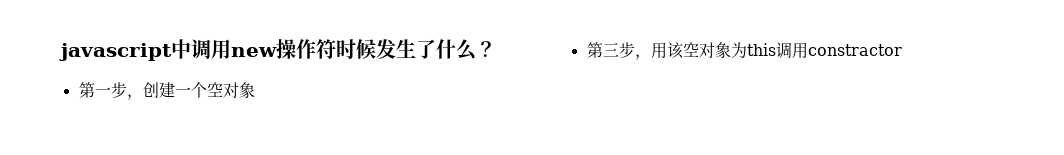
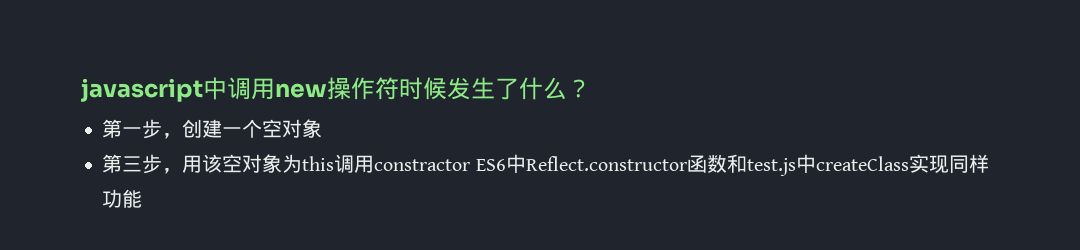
(902, 50) none -> [475,154,989,176] [102,189,143,208] ES6中Reflect.constructor函数和test.js中createClass实现同样功能

